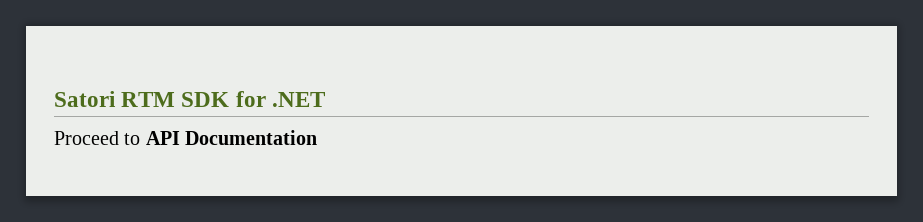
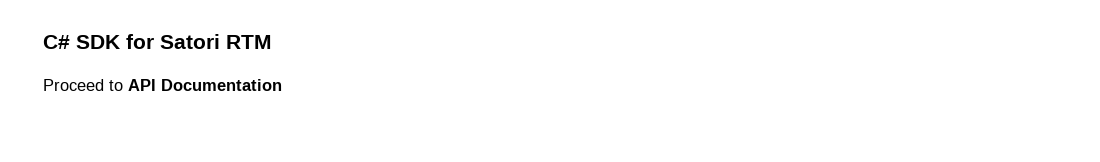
(54, 99) none -> [43,34,154,49] C# SDK for
[181,91,325,107] SDK for .NET -> (272, 42) none

